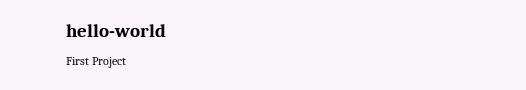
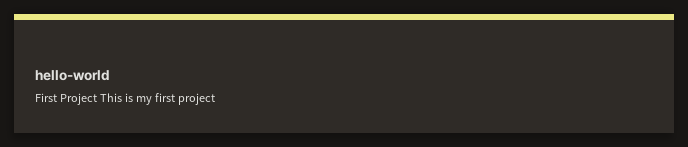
(127, 62) none -> [99,93,215,105] This is my first project

